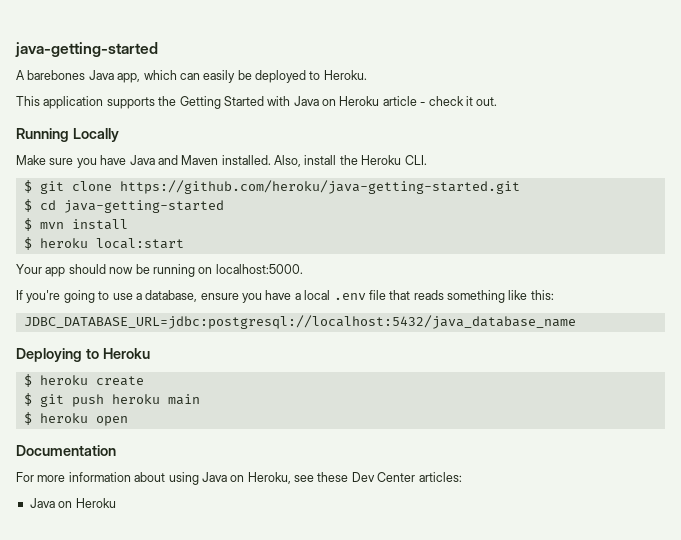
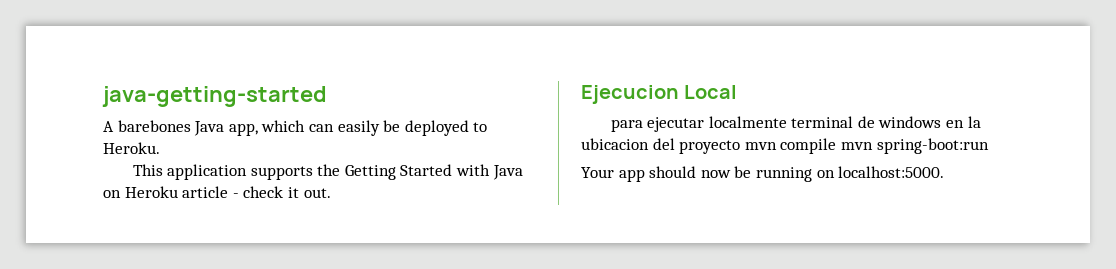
[16,128,119,142] [16,155,427,168] [23,180,520,194] [23,199,224,213] [23,218,128,231] [23,237,184,250] Running Locally // Make sure you have Java and Maven installed. Also, install the Heroku CLI. // $ git clone https://github.com/heroku/java-getting-started.git // $ cd java-getting-started // $ mvn install // $ heroku local:start -> [581,85,738,104] [610,116,981,132] [581,138,989,154] Ejecucion Local // para ejecutar localmente terminal de windows en la ubicacion del proyecto mvn compile mvn spring-boot:run
[16,290,554,303] [23,315,576,329] [16,348,150,362] [23,374,144,387] [23,393,200,407] [23,412,128,426] [16,445,116,456] [16,472,462,485] [29,498,116,508] // If you're going to use a database, ensure you have a local .env file that reads something like this: // JDBC_DATABASE_URL=jdbc:postgresql://localhost:5432/java_database_name // Deploying to Heroku // $ heroku create // $ git push heroku main // $ heroku open // Documentation // For more information about using Java on Heroku, see these Dev Center articles: // Java on Heroku -> (945, 172) none

